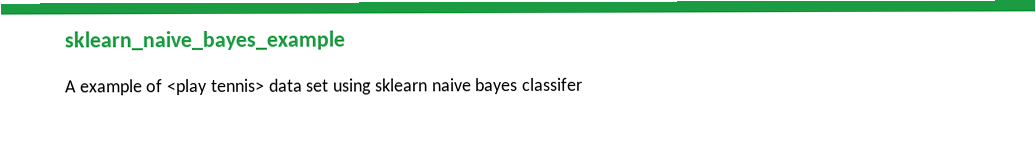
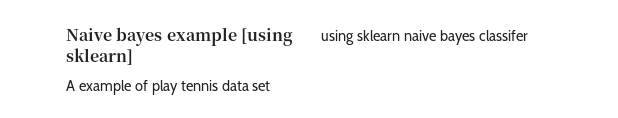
[64,30,345,51] sklearn_naive_bayes_example -> [66,27,293,46] [66,48,133,65] Naive bayes example [using sklearn]
[166,78,265,96] <play tennis> -> [151,80,218,95] play tennis

